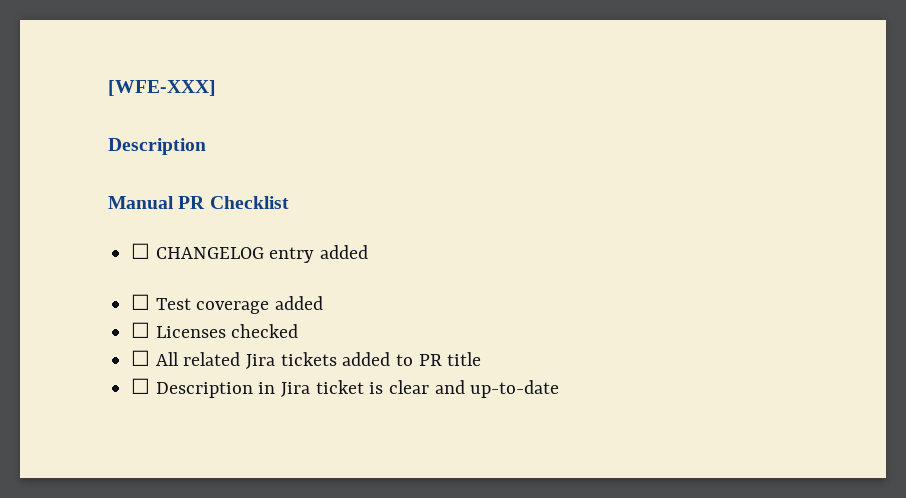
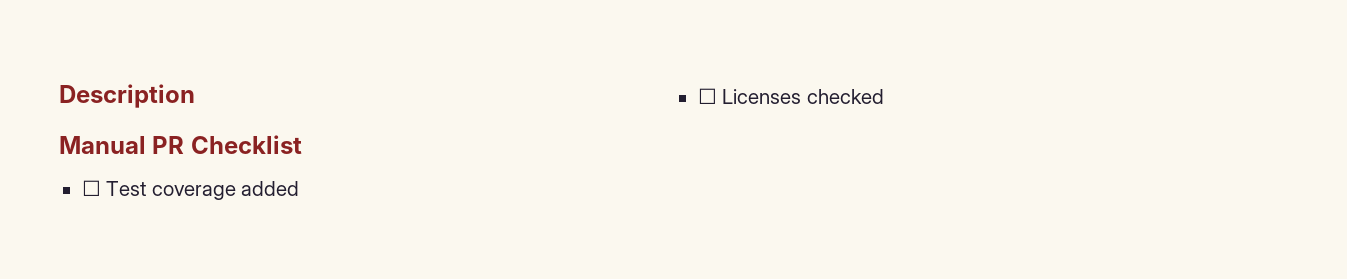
[108,80,216,96] [WFE-XXX] // -> (59, 96) none
[131,243,369,263] // ☐ CHANGELOG entry added -> (302, 144) none
[131,350,482,369] [131,378,560,398] // ☐ All related Jira tickets added to PR title // ☐ Description in Jira ticket is clear and up-to-date -> (884, 96) none

